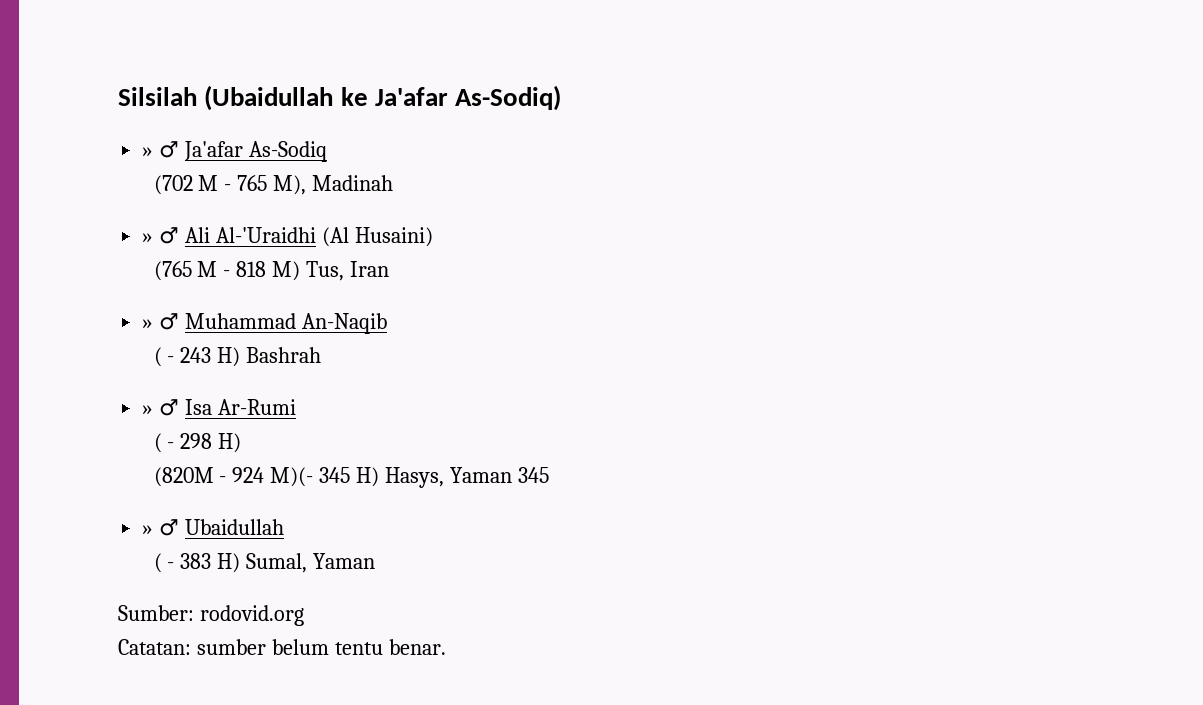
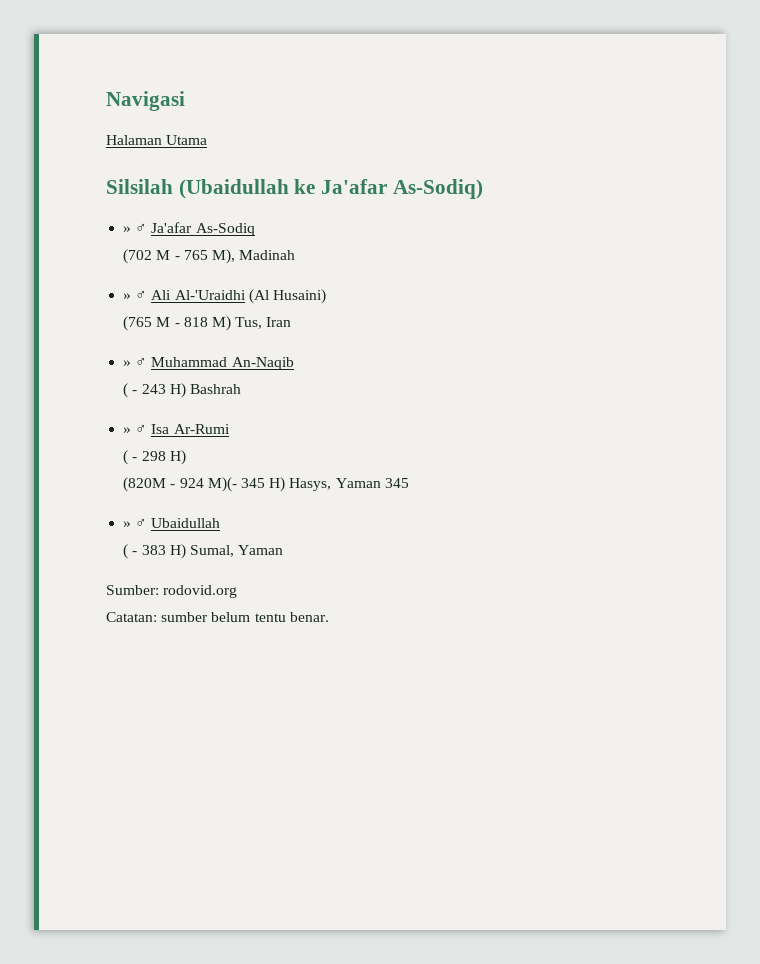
(118, 96) none -> [106,91,185,111] [106,135,208,145] Navigasi // Halaman Utama //

